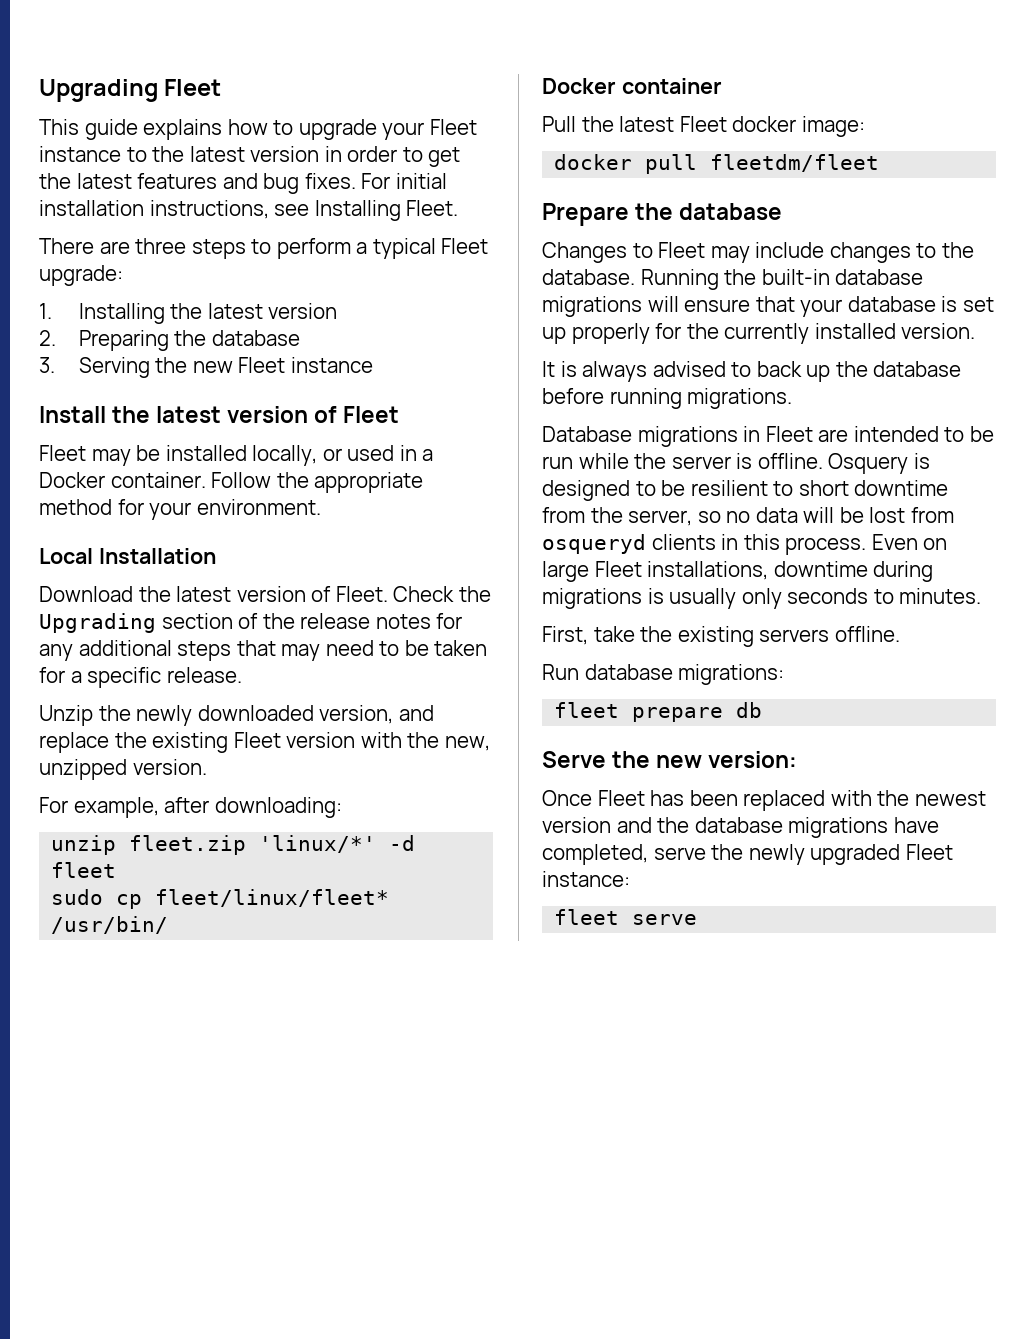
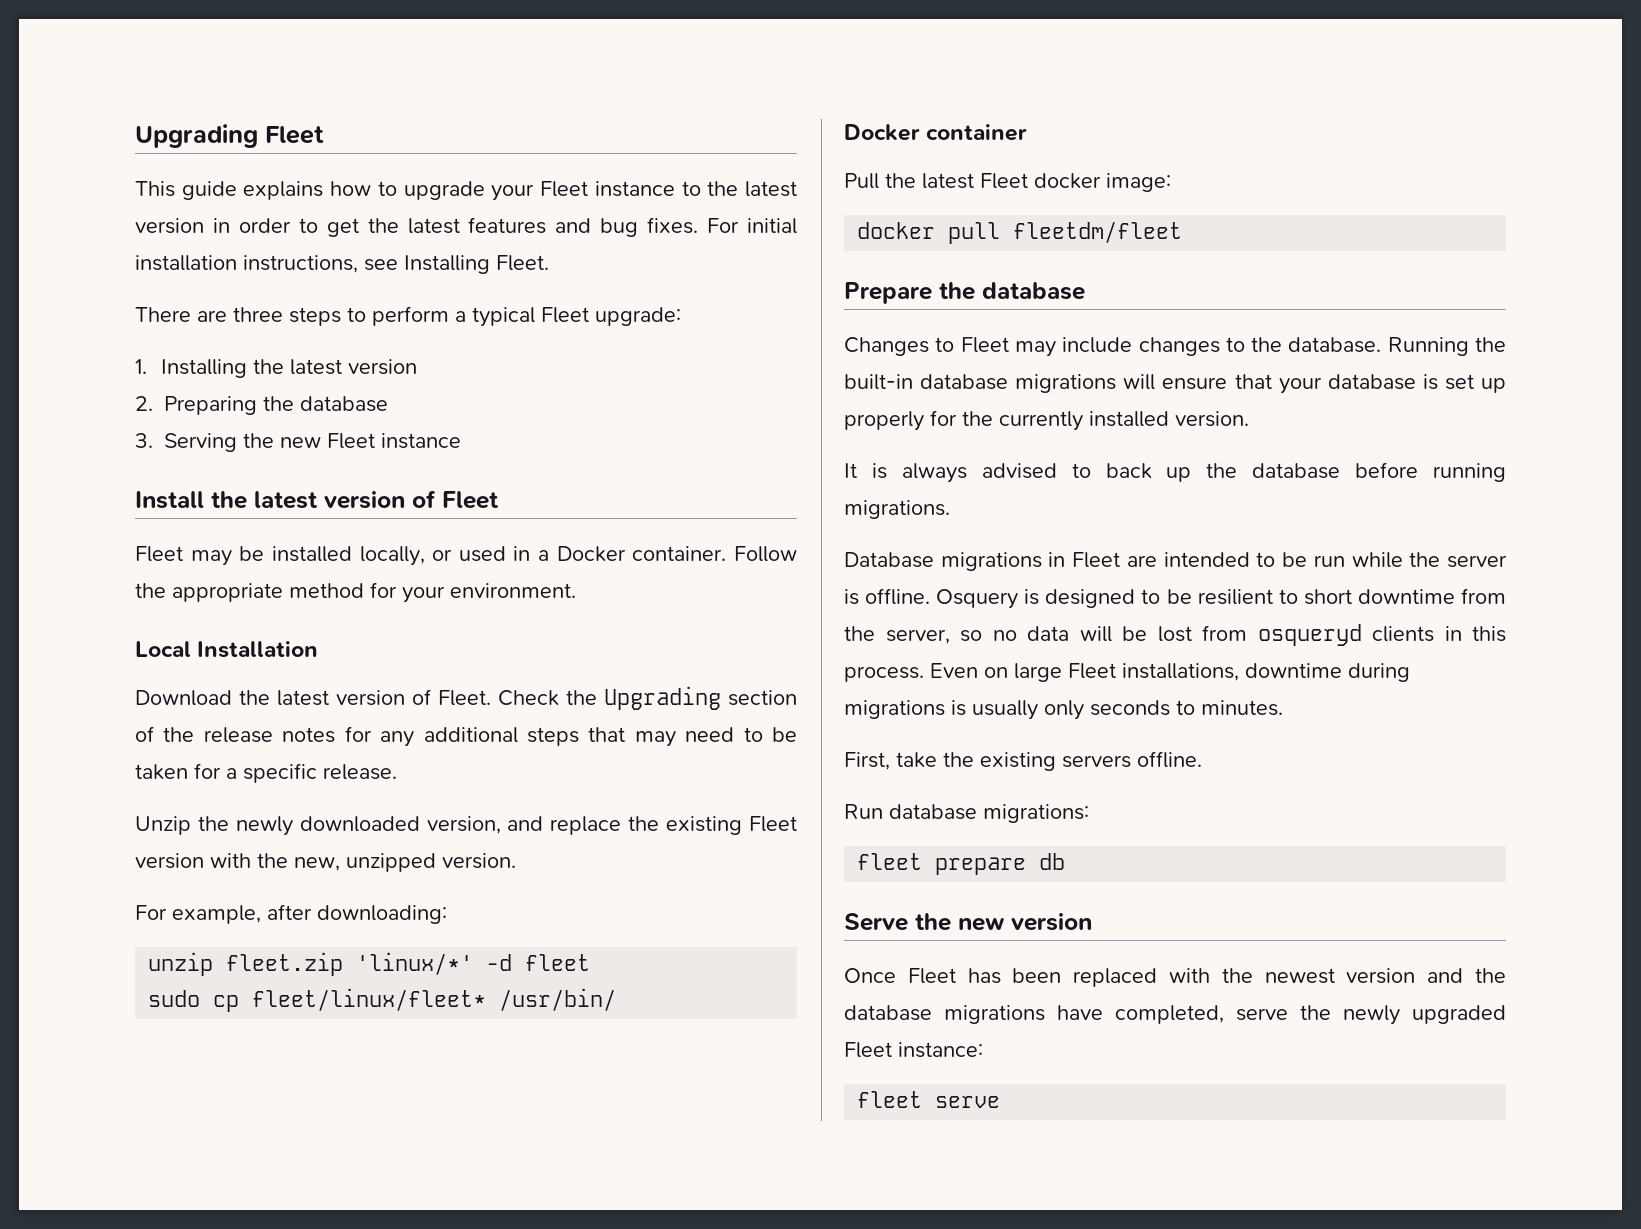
[708,751,798,768] version: -> [1011,913,1092,931] version

